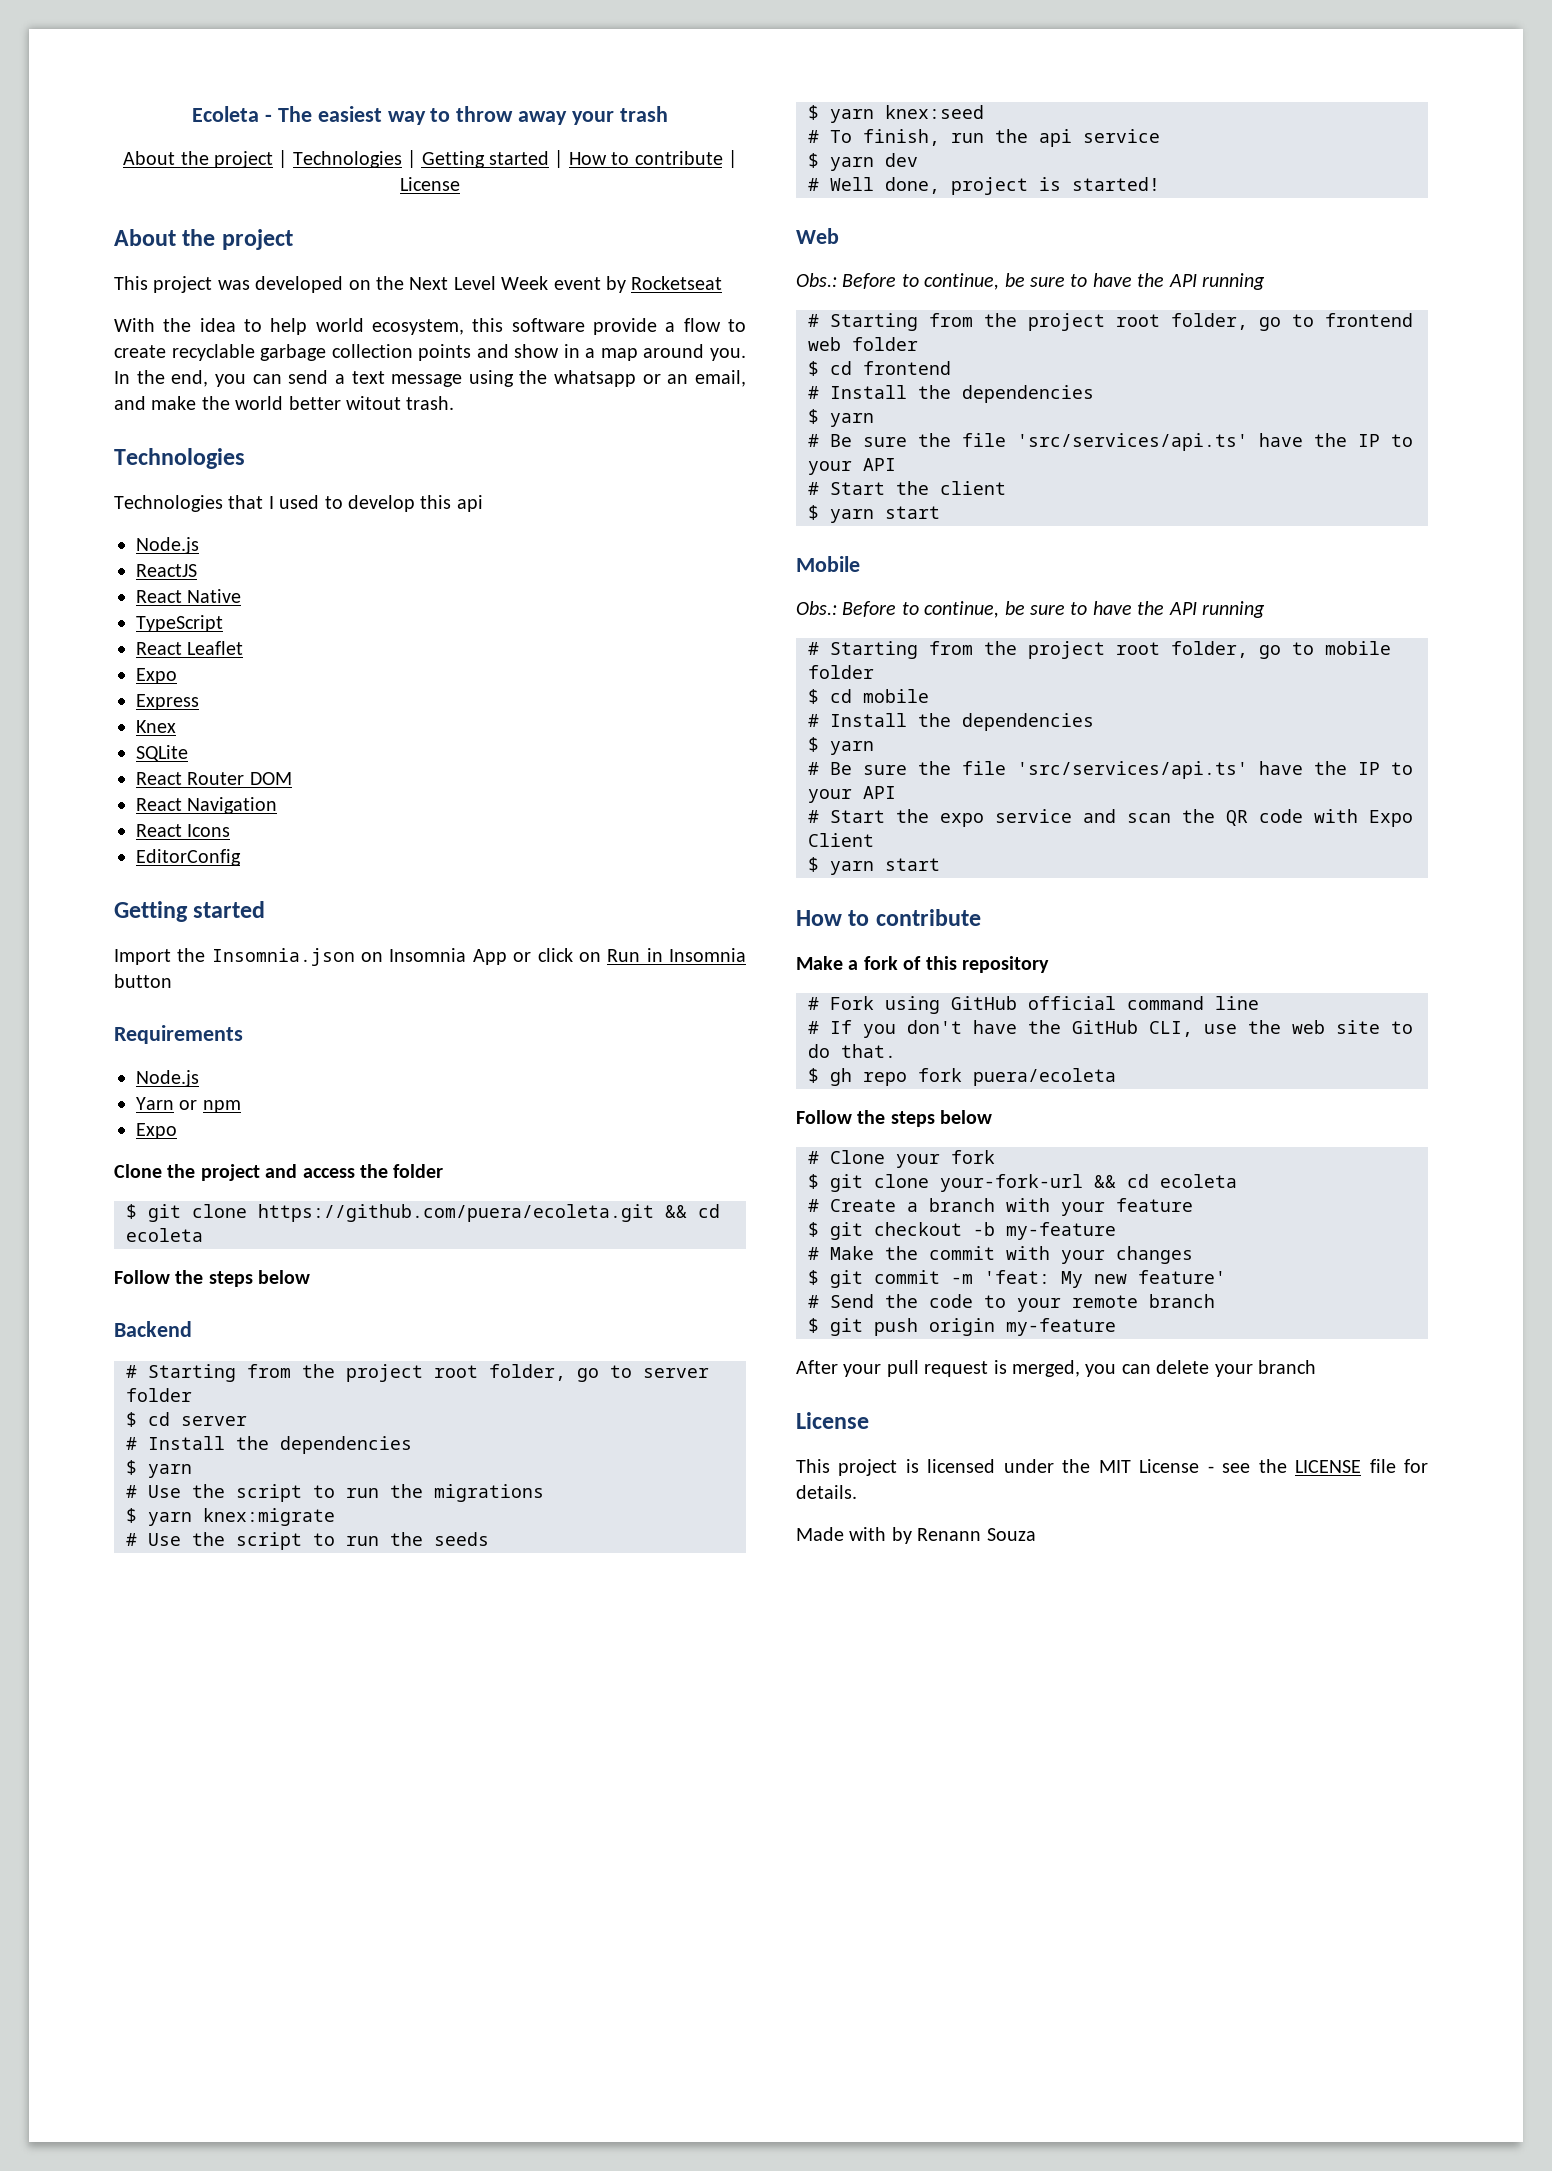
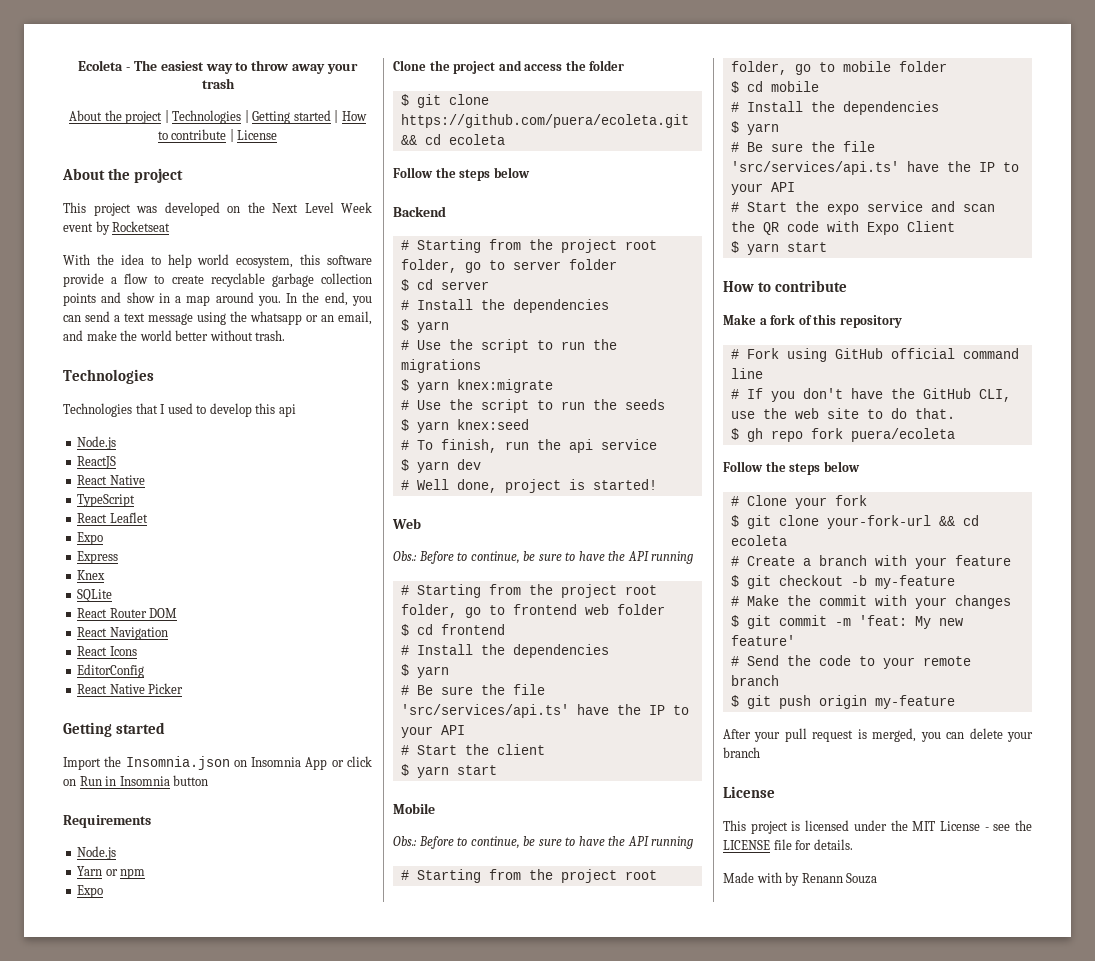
[346,396,401,410] witout -> [209,330,253,341] without
(241, 857) none -> [77,683,184,694] // React Native Picker

